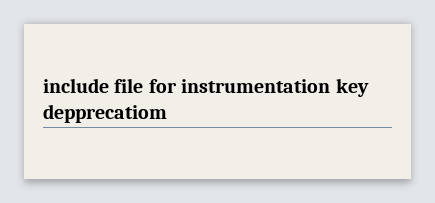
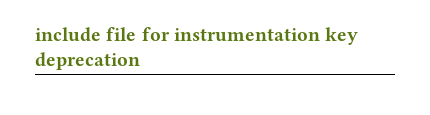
[43,104,167,123] depprecatiom -> [35,52,140,70] deprecation

